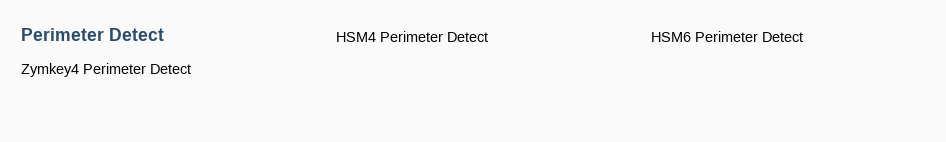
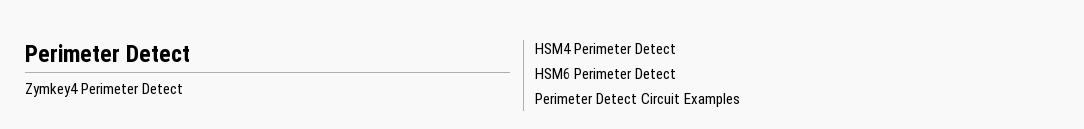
(803, 37) none -> [535,93,741,107] // Perimeter Detect Circuit Examples

